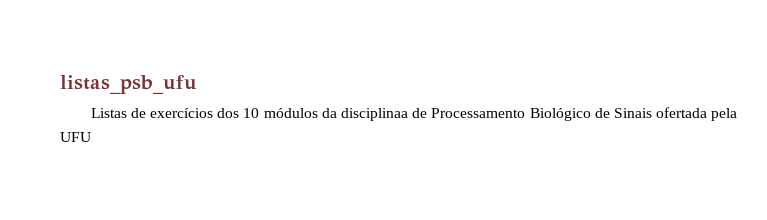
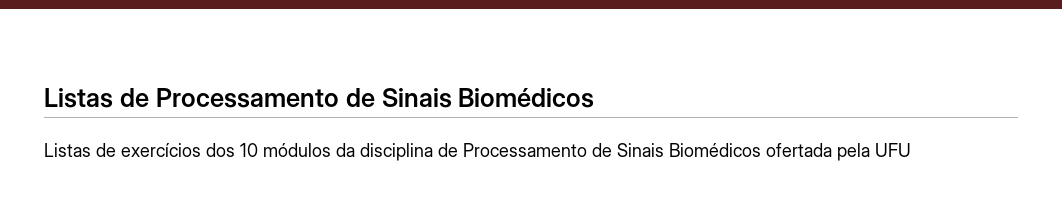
[60,75,197,94] listas_psb_ufu -> [44,88,595,108] Listas de Processamento de Sinais Biomédicos
[340,108,652,121] disciplinaa de Processamento Biológico de Sinais -> [360,143,761,161] disciplina de Processamento de Sinais Biomédicos

